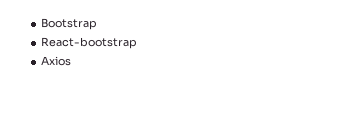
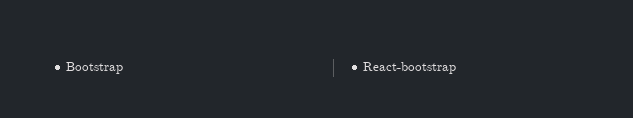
[41,56,72,66] // Axios -> (457, 68) none

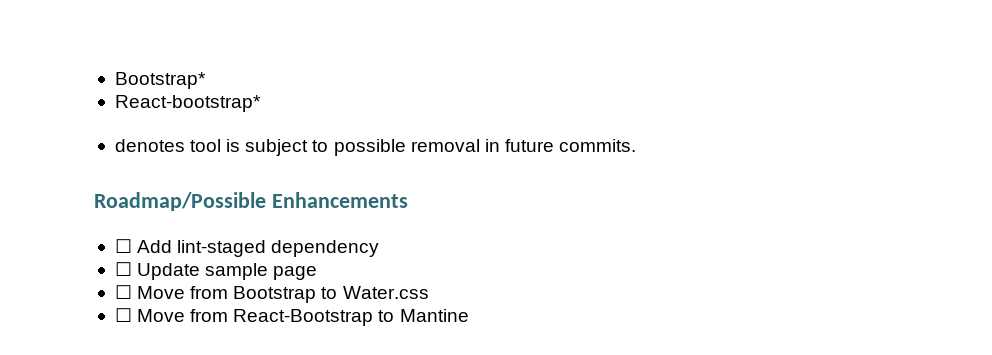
[66,62,124,74] [363,62,457,74] Bootstrap // React-bootstrap -> [114,72,206,89] [114,95,261,112] [114,139,637,156] [94,192,408,211] [114,239,380,257] [114,262,318,280] [114,285,429,303] [114,308,469,326] Bootstrap* // React-bootstrap* // denotes tool is subject to possible removal in future commits. // Roadmap/Possible Enhancements // ☐ Add lint-staged dependency // ☐ Update sample page // ☐ Move from Bootstrap to Water.css // ☐ Move from React-Bootstrap to Mantine

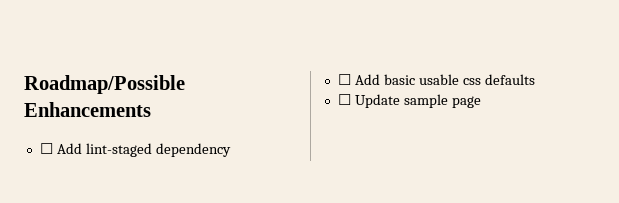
[114,72,206,89] [114,95,261,112] [114,139,637,156] Bootstrap* // React-bootstrap* // denotes tool is subject to possible removal in future commits. // -> (24, 84) none
[137,263,318,280] [114,285,429,303] [114,308,469,326] Update sample page // ☐ Move from Bootstrap to Water.css // ☐ Move from React-Bootstrap to Mantine -> [354,74,535,85] [337,94,481,108] Add basic usable css defaults // ☐ Update sample page

